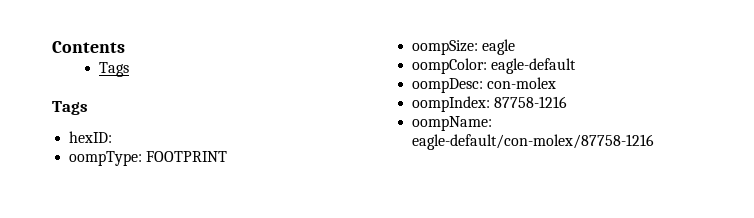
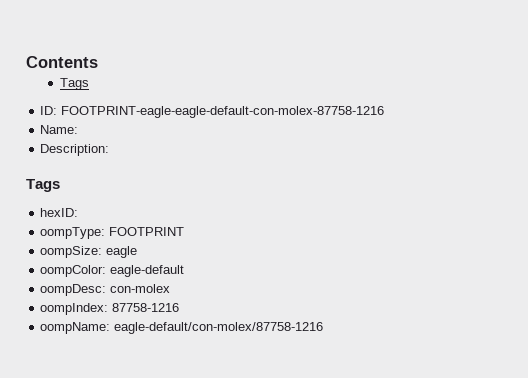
(130, 69) none -> [40,106,385,118] [40,125,79,134] [40,144,110,156] // ID: FOOTPRINT-eagle-eagle-default-con-molex-87758-1216 // Name: // Description:

